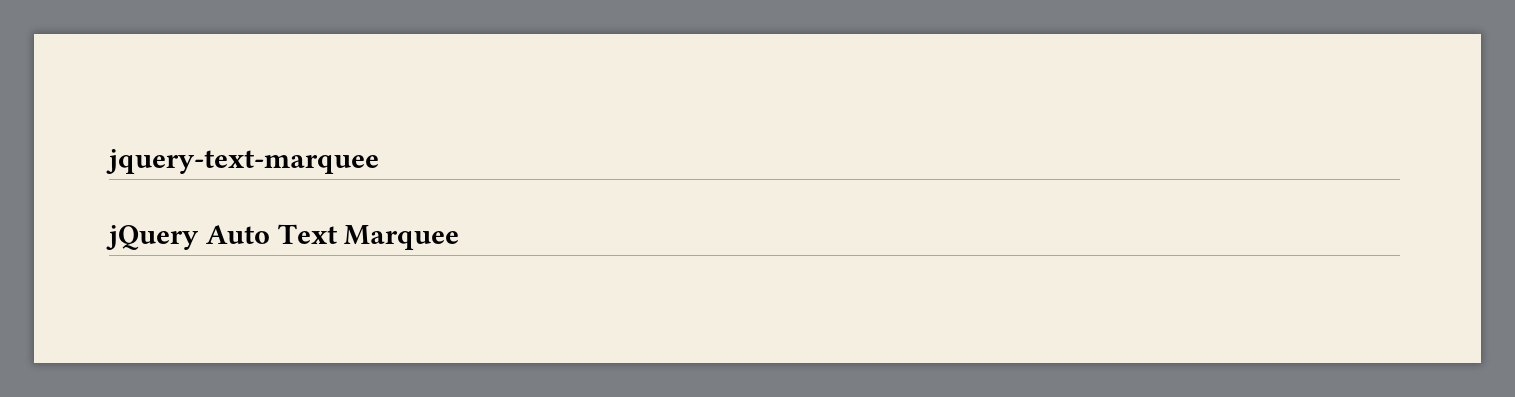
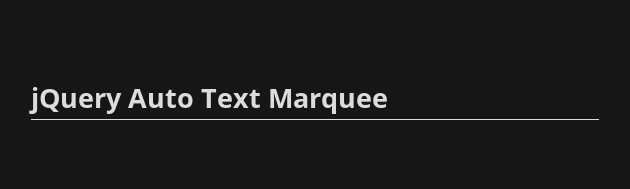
[106,149,379,174] jquery-text-marquee // -> (29, 100) none

